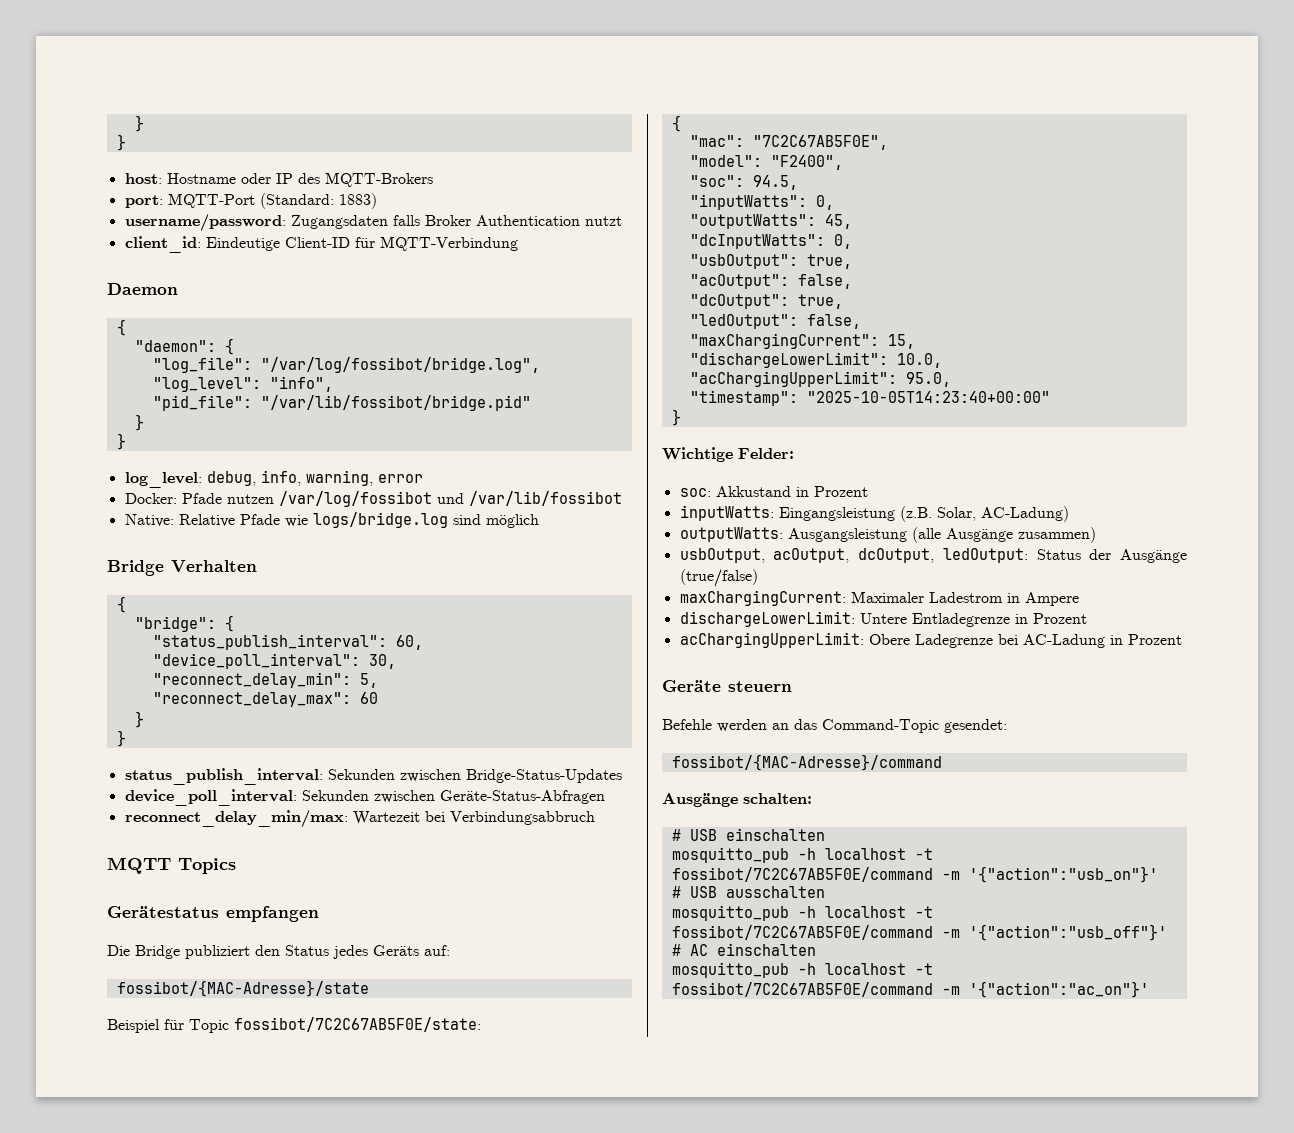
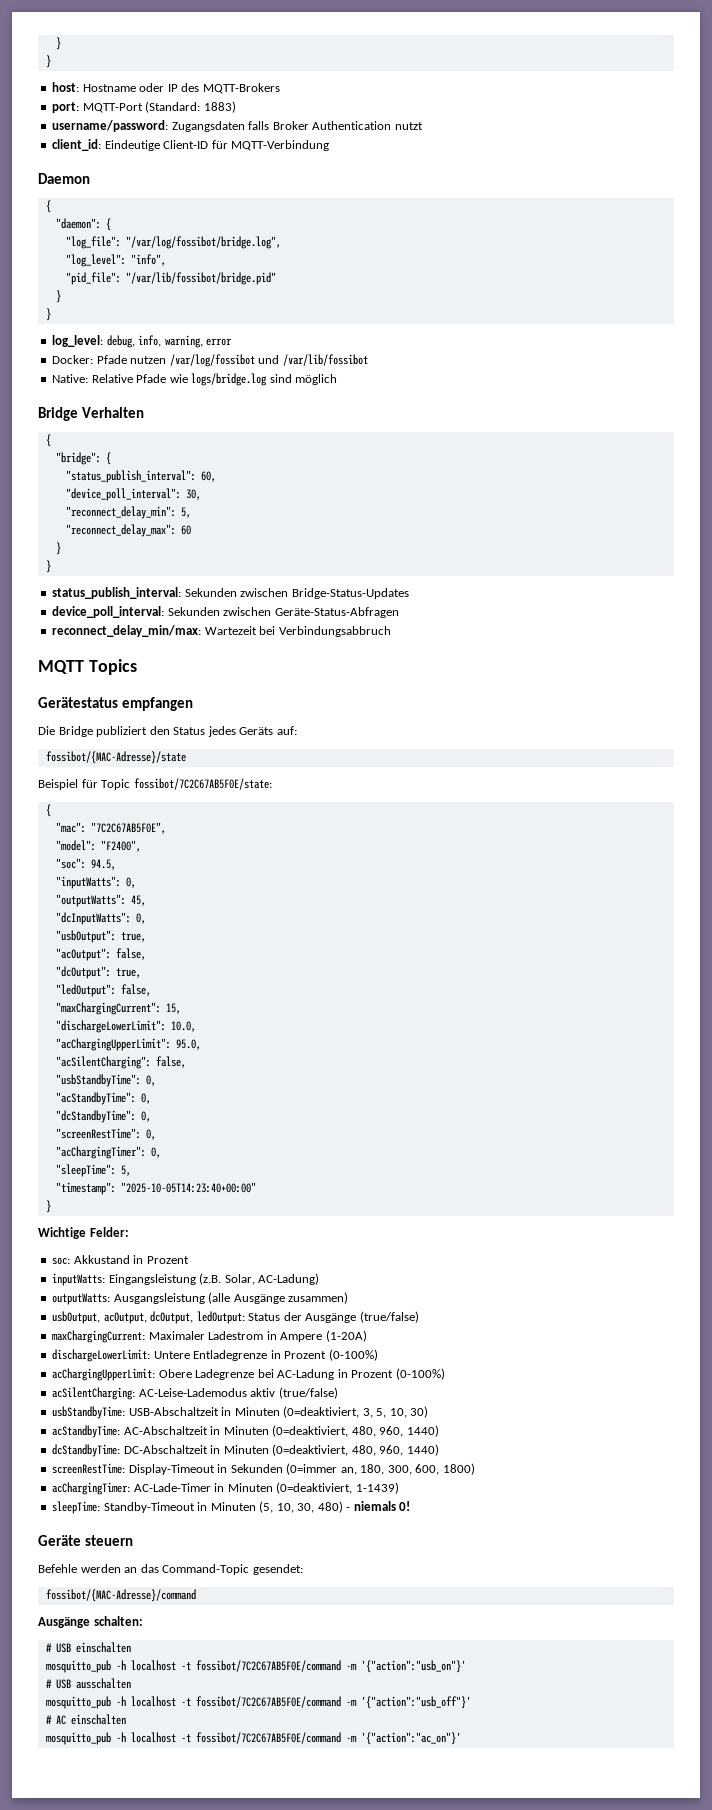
(951, 379) none -> [55,1056,186,1069] [55,1074,156,1087] [55,1092,151,1105] [55,1110,151,1123] [55,1128,156,1140] [55,1146,161,1159] [55,1164,131,1177] // "acSilentCharging": false, // "usbStandbyTime": 0, // "acStandbyTime": 0, // "dcStandbyTime": 0, // "screenRestTime": 0, // "acChargingTimer": 0, // "sleepTime": 5,
(1079, 599) none -> [325,1330,367,1342] (1-20A)
(1087, 618) none -> [328,1349,378,1361] (0-100%)
(1182, 639) none -> [395,1368,445,1380] [52,1387,338,1400] [52,1406,429,1419] [52,1425,439,1438] [52,1444,439,1457] [52,1463,475,1475] [52,1482,399,1495] [52,1501,411,1514] (0-100%) // acSilentCharging: AC-Leise-Lademodus aktiv (true/false) // usbStandbyTime: USB-Abschaltzeit in Minuten (0=deaktiviert, 3, 5, 10, 30) // acStandbyTime: AC-Abschaltzeit in Minuten (0=deaktiviert, 480, 960, 1440) // dcStandbyTime: DC-Abschaltzeit in Minuten (0=deaktiviert, 480, 960, 1440) // screenRestTime: Display-Timeout in Sekunden (0=immer an, 180, 300, 600, 1800) // acChargingTimer: AC-Lade-Timer in Minuten (0=deaktiviert, 1-1439) // sleepTime: Standby-Timeout in Minuten (5, 10, 30, 480) - niemals 0!

